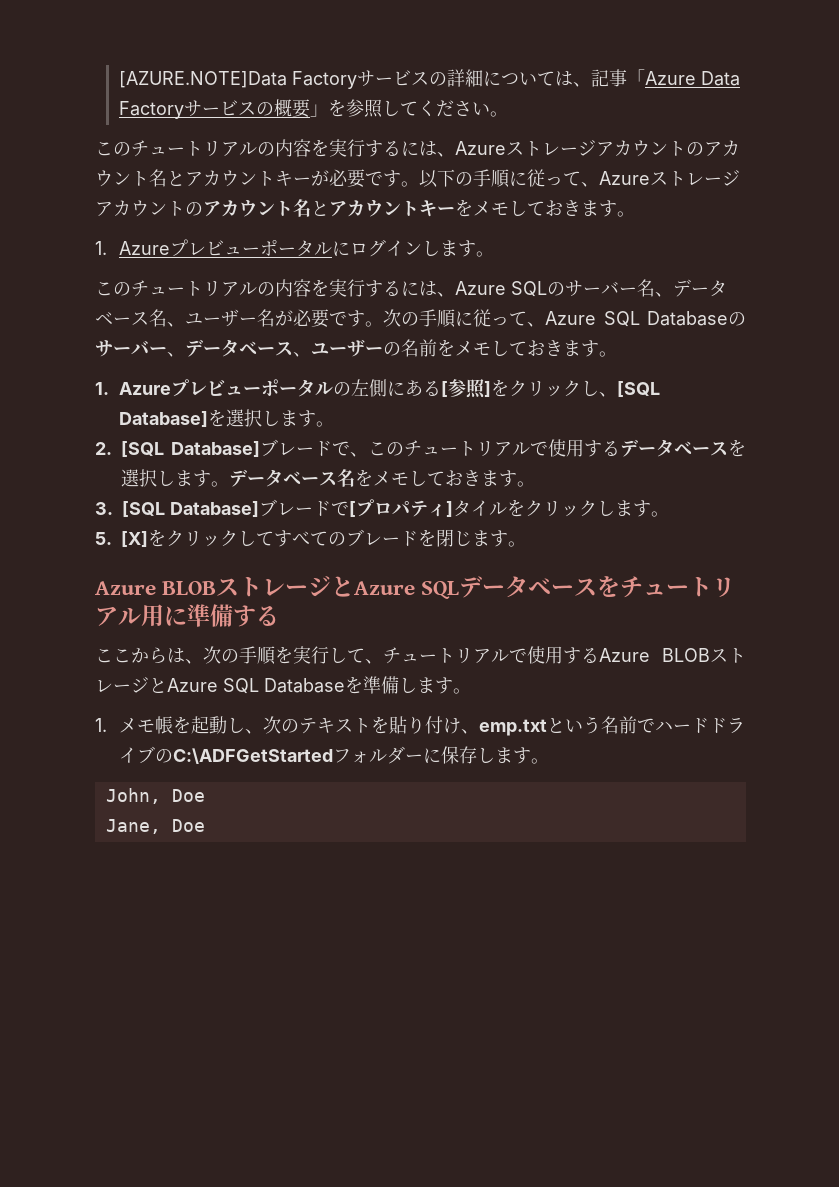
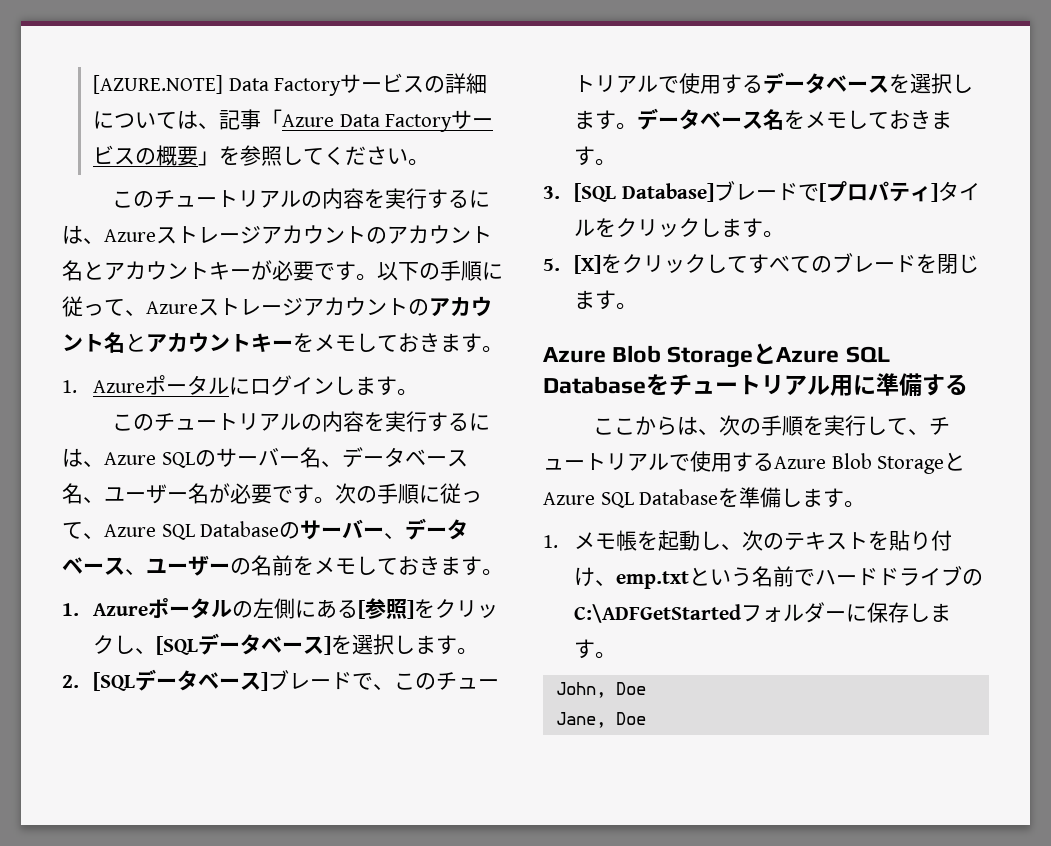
[118,71,287,88] [AZURE.NOTE]Data -> [92,75,269,94] [AZURE.NOTE] Data
[169,239,260,257] プレビュー -> (145, 386) none
[170,379,261,397] プレビュー -> (148, 609) none
[118,411,208,428] Database] -> [197,633,331,655] データベース]
[171,441,260,458] Database] -> [134,669,268,691] データベース]
[162,575,598,599] BLOBストレージとAzure SQLデータベース -> [612,343,890,368] [543,376,646,394] Blob StorageとAzure SQL Database
[662,648,746,663] [95,677,149,693] BLOBストレージ -> [831,453,945,474] Blob Storage

